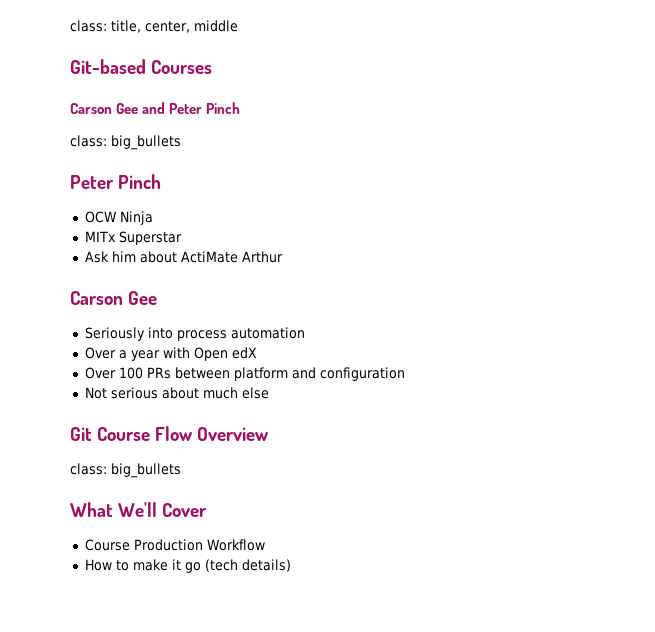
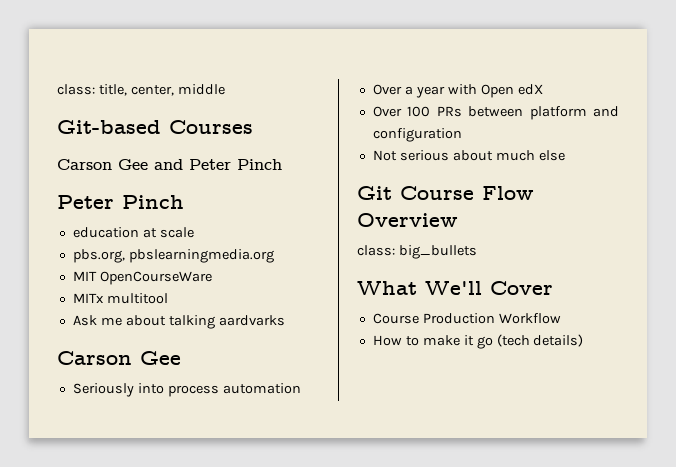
[70,135,181,150] [70,174,162,189] [84,211,153,225] // class: big_bullets // Peter Pinch // OCW Ninja -> [57,195,184,209] [72,227,194,238] [72,249,274,263] [72,271,212,285] // Peter Pinch // education at scale // pbs.org, pbslearningmedia.org // MIT OpenCourseWare
[118,231,182,245] Superstar -> [106,293,168,304] multitool
[111,251,283,263] him about ActiMate Arthur -> [100,315,285,329] me about talking aardvarks

